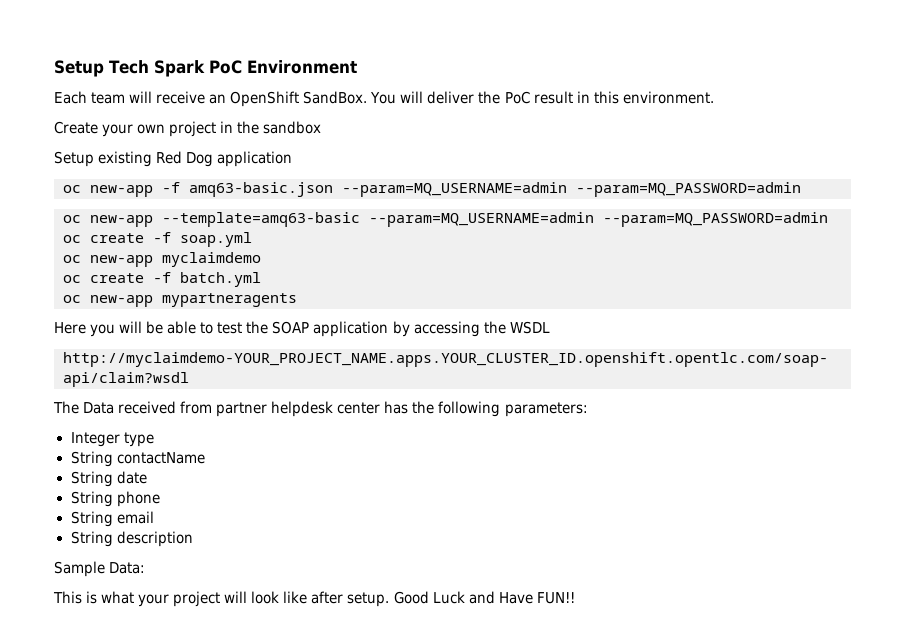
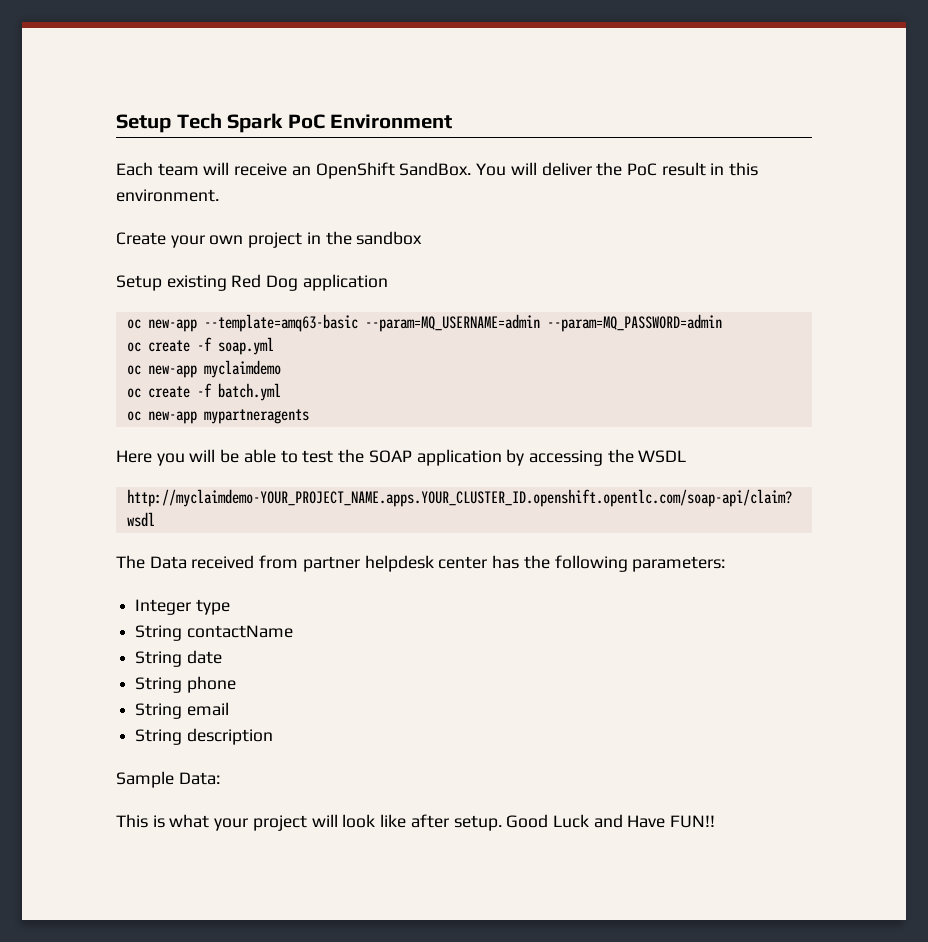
[63,182,801,197] // oc new-app -f amq63-basic.json --param=MQ_USERNAME=admin --param=MQ_PASSWORD=admin -> (388, 282) none

